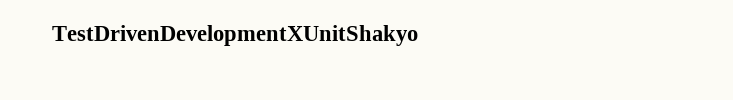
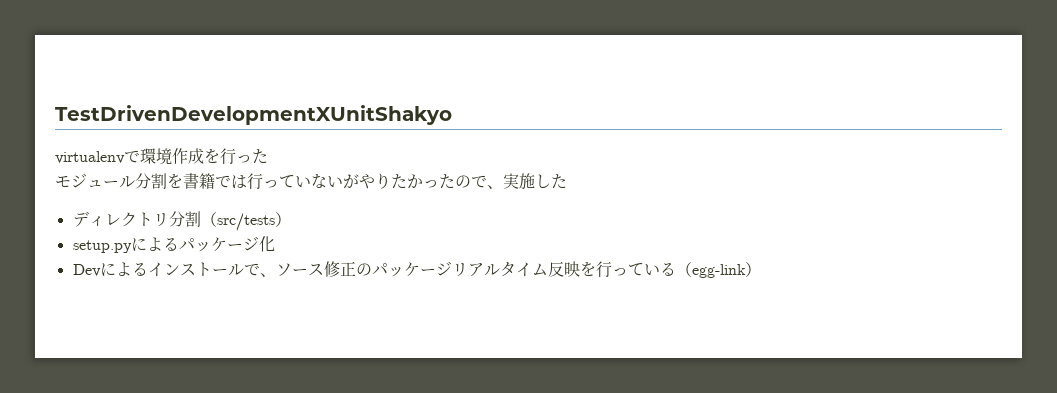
(418, 35) none -> [55,148,268,165] [55,173,567,190] [72,211,291,231] [72,236,275,253] [72,261,761,278] // virtualenvで環境作成を行った // モジュール分割を書籍では行っていないがやりたかったので、実施した // ディレクトリ分割（src/tests） // setup.pyによるパッケージ化 // Devによるインストールで、ソース修正のパッケージリアルタイム反映を行っている（egg-link）

